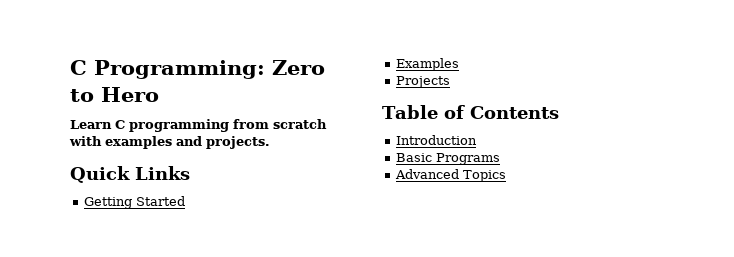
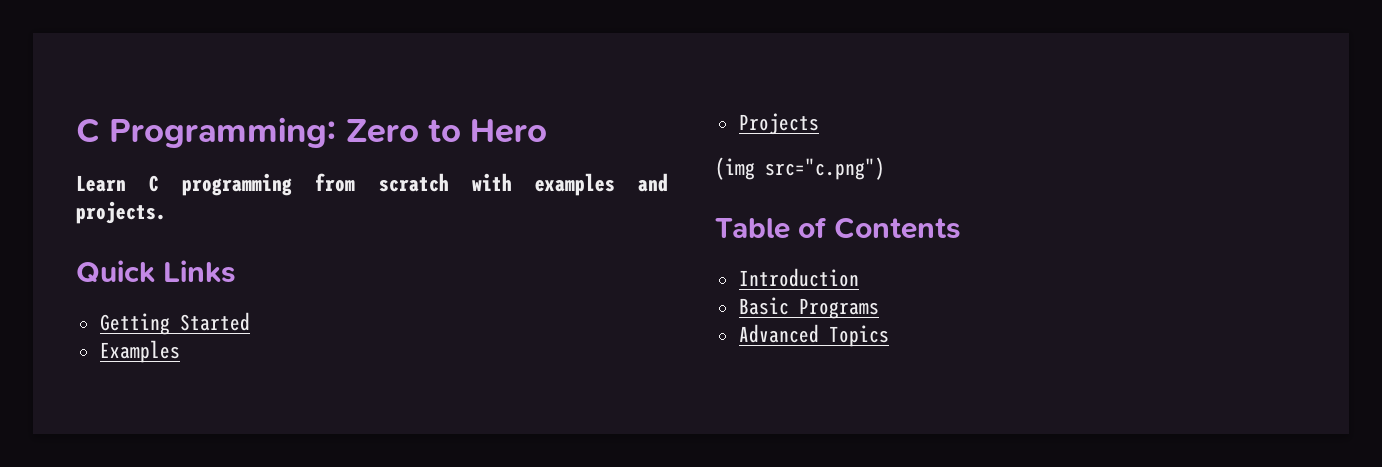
(451, 82) none -> [715,157,885,180] // (img src="c.png")

